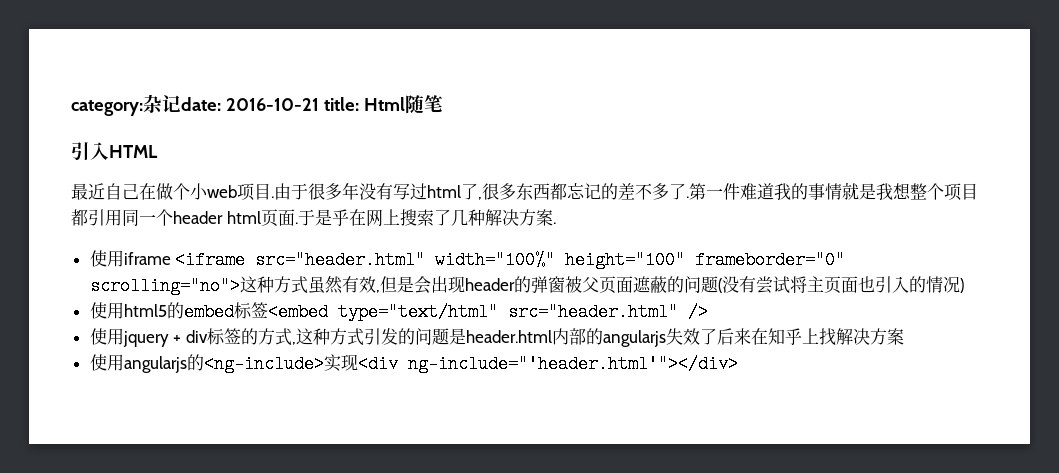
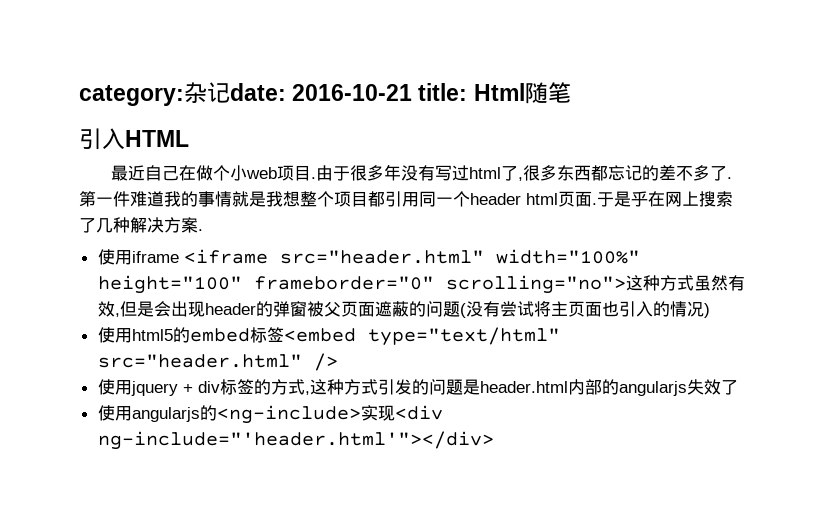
[716,328,904,346] 后来在知乎上找解决方案 -> (738, 387) none

